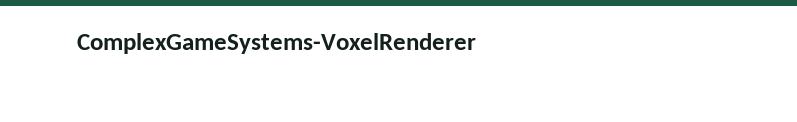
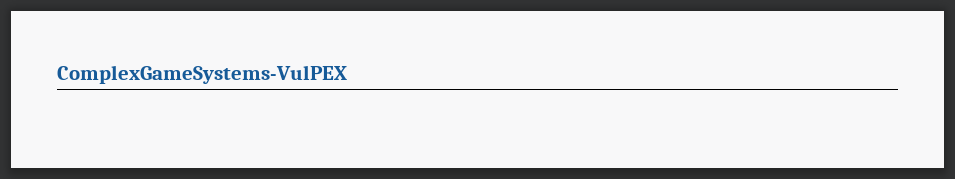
[77,33,476,54] ComplexGameSystems-VoxelRenderer -> [57,65,347,84] ComplexGameSystems-VulPEX

